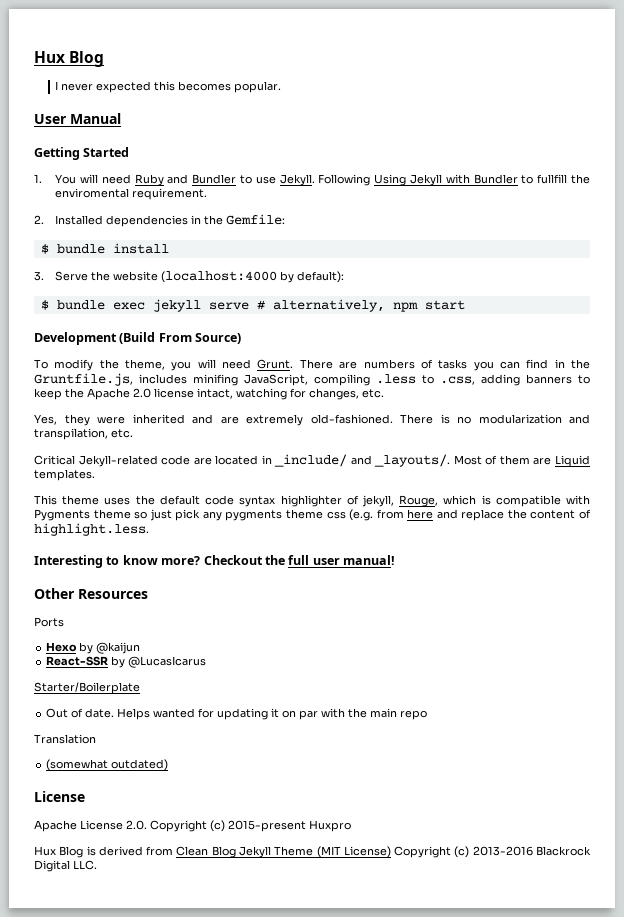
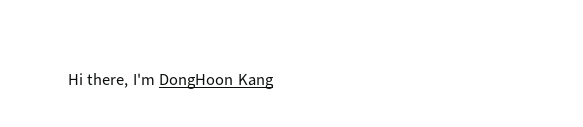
[34,51,105,67] [55,81,282,93] [34,113,121,124] [34,147,130,160] [34,174,590,186] [55,188,208,200] [34,214,286,227] [40,243,169,254] [34,271,345,283] [40,299,465,312] [34,332,242,345] [34,359,591,371] [34,373,590,386] [34,388,384,400] [34,414,590,426] [34,428,133,440] [34,454,591,467] [34,469,95,481] [34,495,590,507] [34,509,591,521] [34,523,149,536] [34,555,395,568] [34,588,148,599] [34,617,64,627] [46,642,141,654] [46,656,207,668] [34,682,140,694] [46,708,428,720] [34,734,96,744] [46,759,169,771] [34,791,85,802] [34,820,351,832] [34,846,591,858] [34,860,97,872] Hux Blog // I never expected this becomes popular. // User Manual // Getting Started // 1. You will need Ruby and Bundler to use Jekyll. Following Using Jekyll with Bundler to fullfill the enviromental requirement. // 2. Installed dependencies in the Gemfile: // $ bundle install // 3. Serve the website (localhost:4000 by default): // $ bundle exec jekyll serve # alternatively, npm start // Development (Build From Source) // To modify the theme, you will need Grunt. There are numbers of tasks you can find in the Gruntfile.js, includes minifing JavaScript, compiling .less to .css, adding banners to keep the Apache 2.0 license intact, watching for changes, etc. // Yes, they were inherited and are extremely old-fashioned. There is no modularization and transpilation, etc. // Critical Jekyll-related code are located in _include/ and _layouts/. Most of them are Liquid templates. // This theme uses the default code syntax highlighter of jekyll, Rouge, which is compatible with Pygments theme so just pick any pygments theme css (e.g. from here and replace the content of highlight.less. // Interesting to know more? Checkout the full user manual! // Other Resources // Ports // Hexo by @kaijun // React-SSR by @LucasIcarus // Starter/Boilerplate // Out of date. Helps wanted for updating it on par with the main repo // Translation // (somewhat outdated) // License // Apache License 2.0. Copyright (c) 2015-present Huxpro // Hux Blog is derived from Clean Blog Jekyll Theme (MIT License) Copyright (c) 2013-2016 Blackrock Digital LLC. -> [68,73,274,89] Hi there, I'm DongHoon Kang

